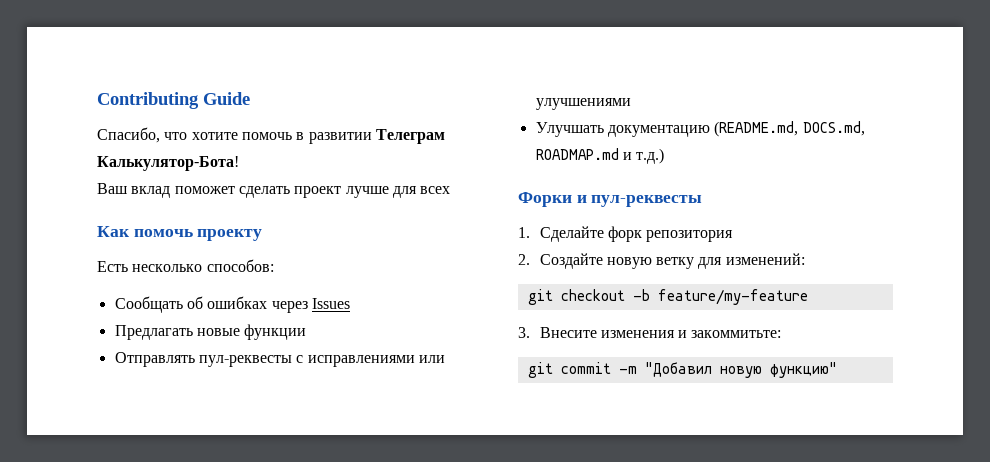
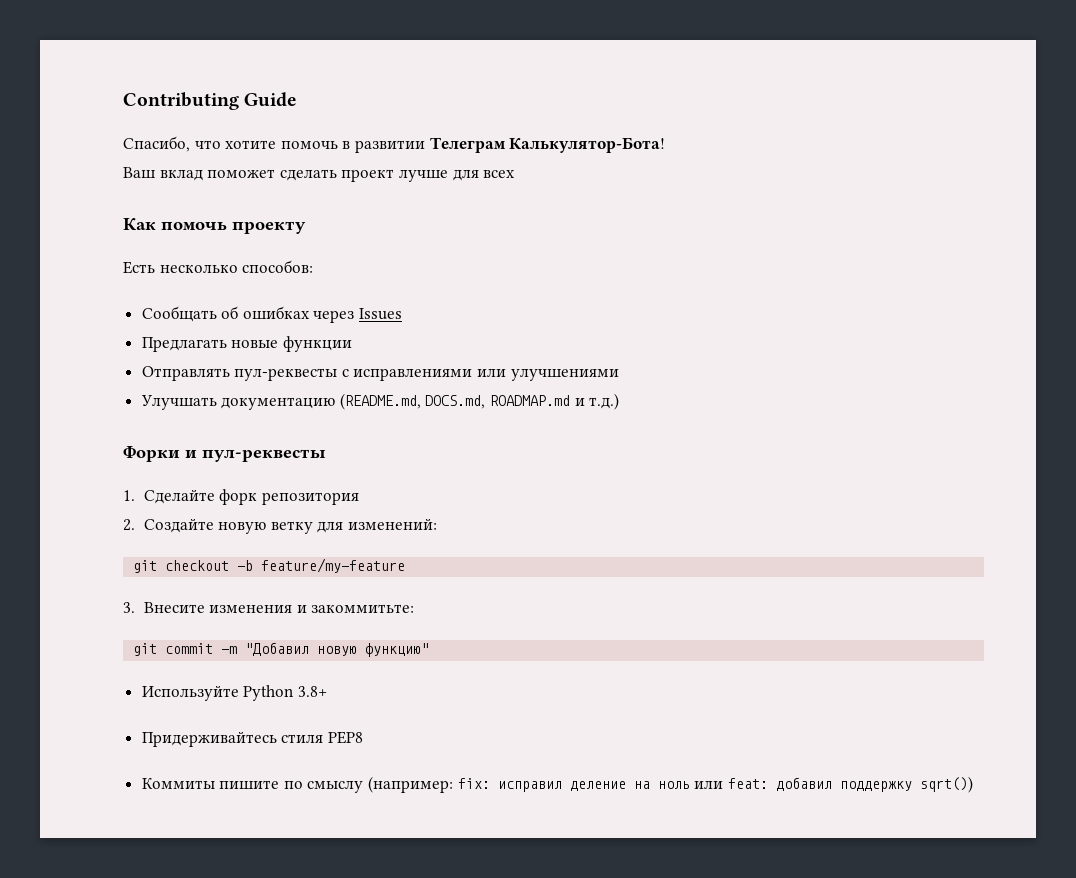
(837, 370) none -> [141,685,327,701] [141,731,363,747] [141,776,973,793] // Используйте Python 3.8+ // Придерживайтесь стиля PEP8 // Коммиты пишите по смыслу (например: fix: исправил деление на ноль или feat: добавил поддержку sqrt())

